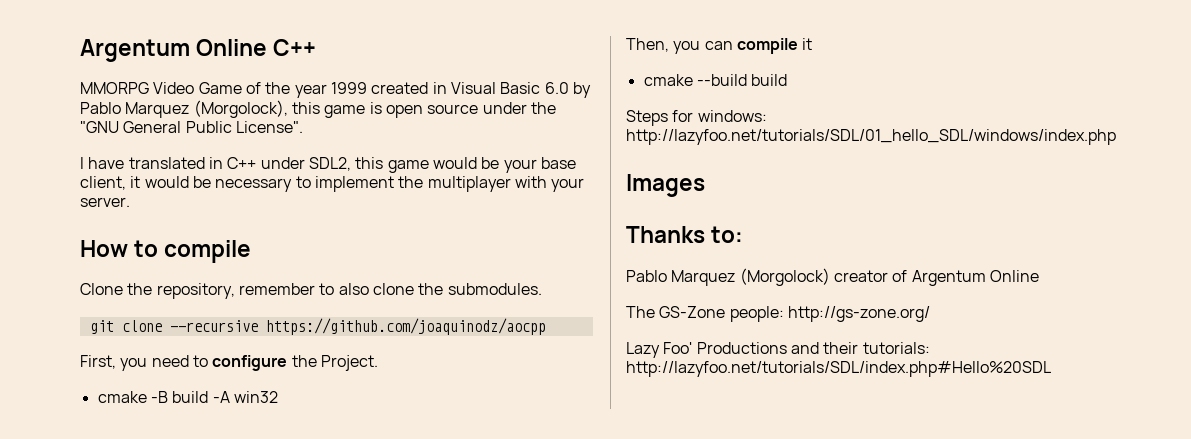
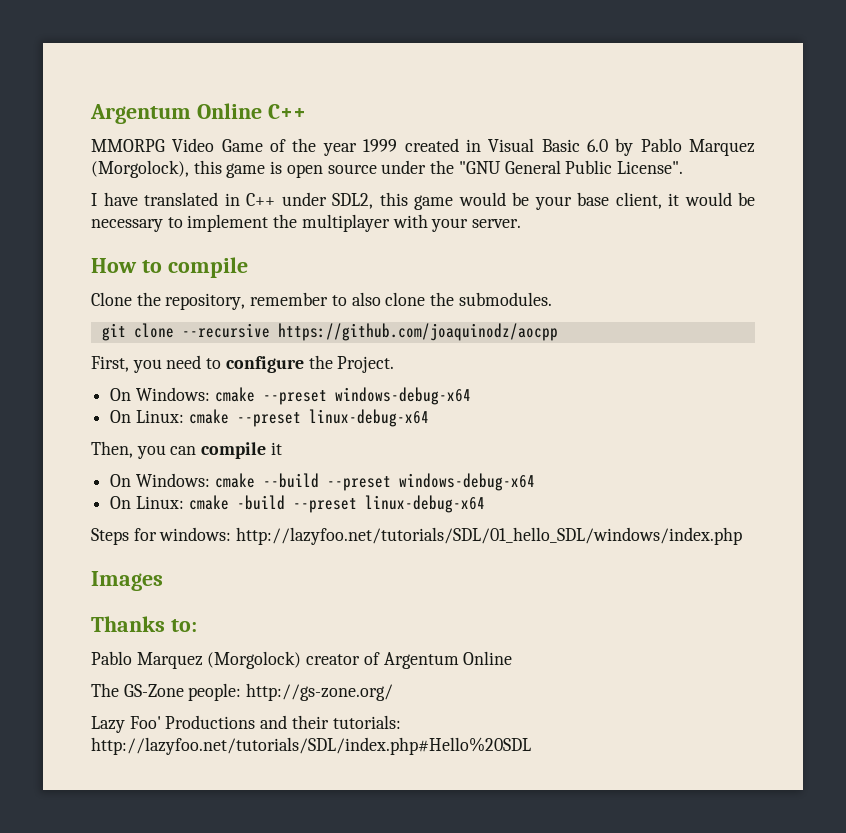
[97,391,278,403] cmake -B build -A win32 -> [110,387,471,405] [110,409,429,427] On Windows: cmake --preset windows-debug-x64 // On Linux: cmake --preset linux-debug-x64
[643,74,788,86] cmake --build build -> [110,473,535,491] [110,495,485,513] On Windows: cmake --build --preset windows-debug-x64 // On Linux: cmake -build --preset linux-debug-x64

